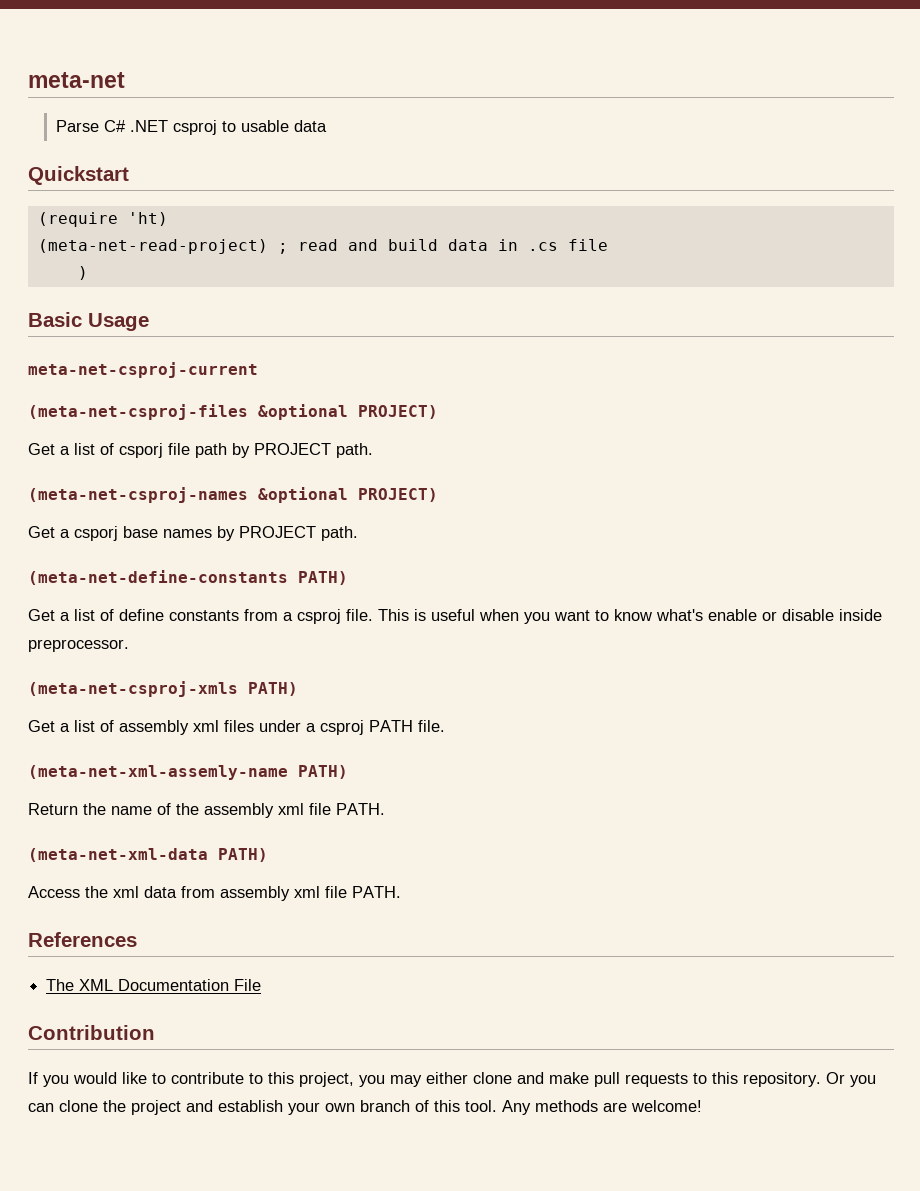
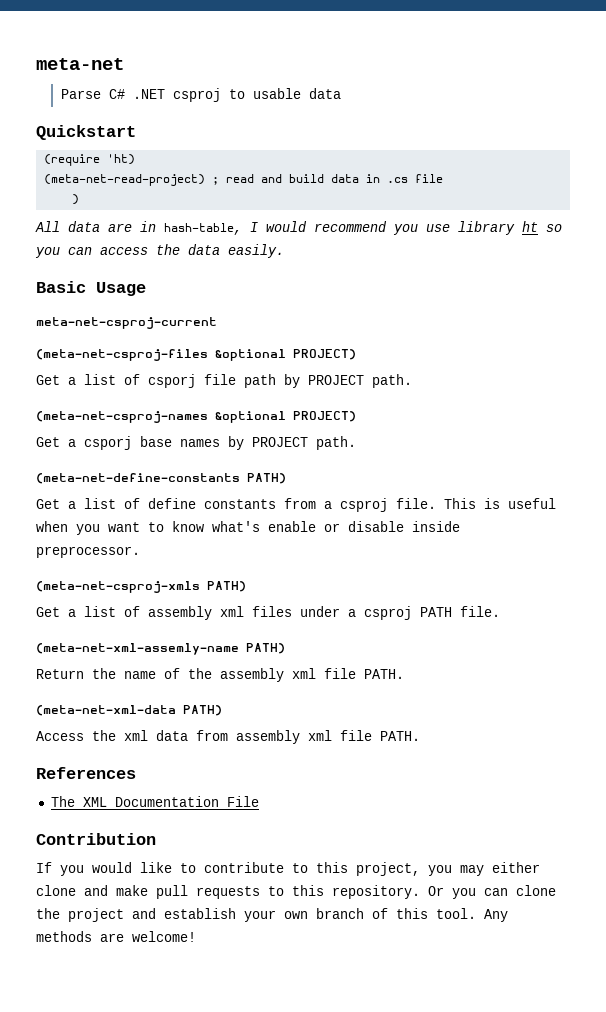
(88, 273) none -> [35,221,562,235] [35,244,284,258] // All data are in hash-table, I would recommend you use library ht so you can access the data easily.

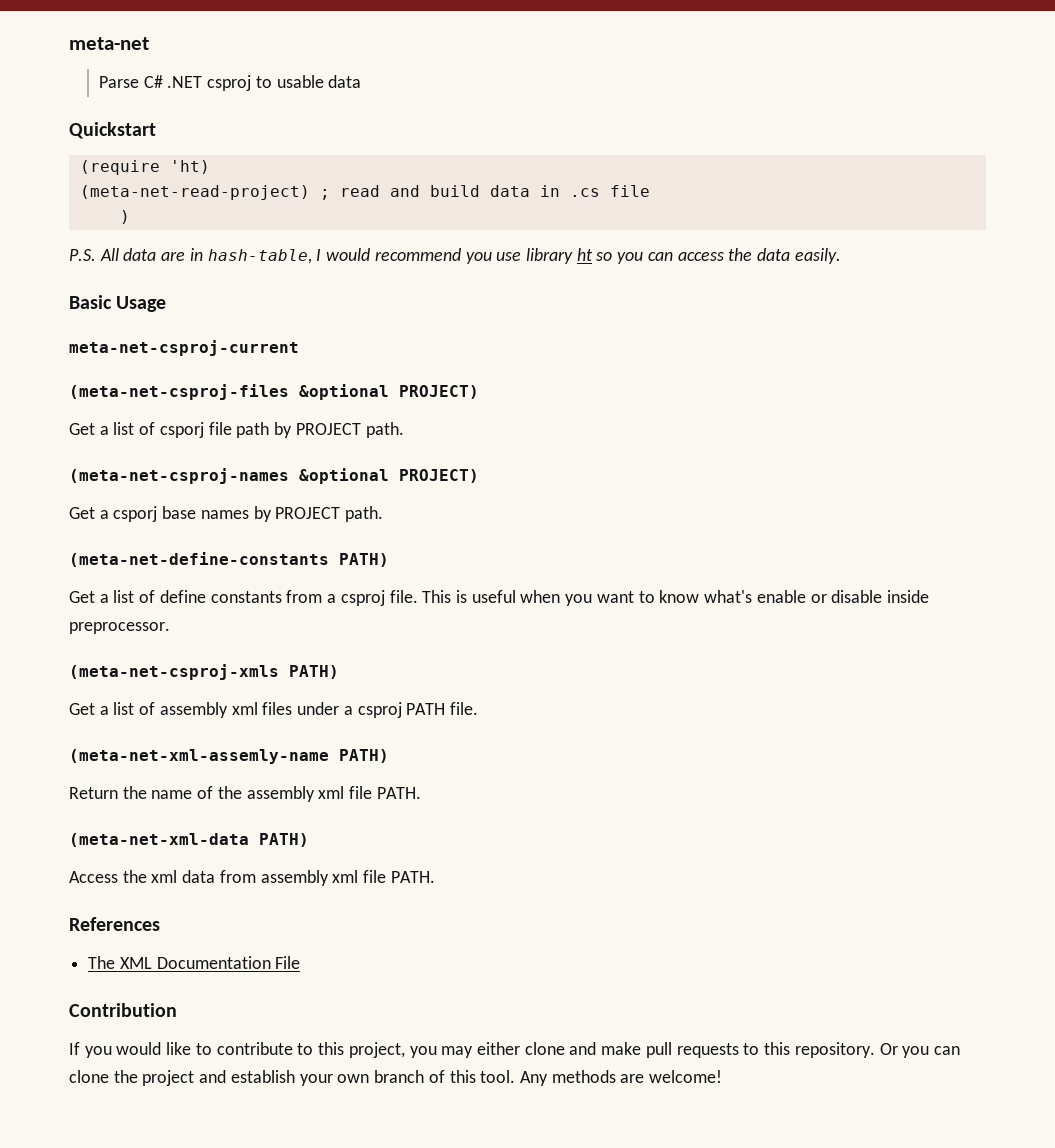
(80, 199) none -> [69,249,96,261] P.S.

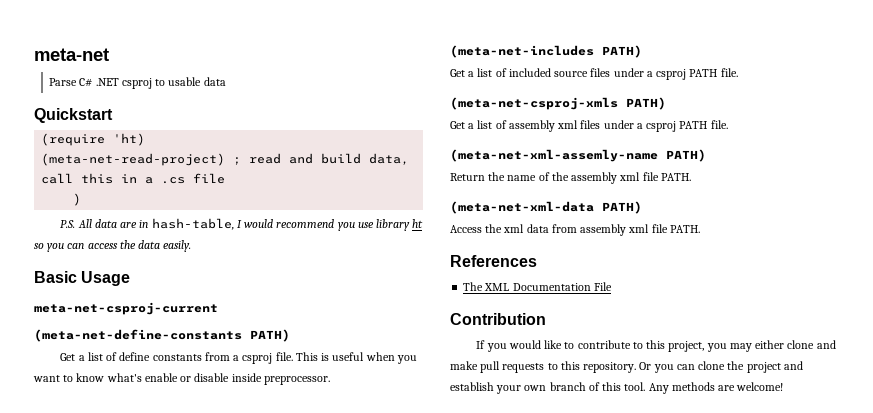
[489,185,560,197] data in -> [369,153,410,165] [41,173,154,184] data, call this in a
[69,384,479,400] [69,422,404,438] [69,468,479,484] [69,506,384,522] // (meta-net-csproj-files &optional PROJECT) // Get a list of csporj file path by PROJECT path. // (meta-net-csproj-names &optional PROJECT) // Get a csporj base names by PROJECT path. -> (218, 308) none
(170, 628) none -> [450,45,642,58] [450,68,738,80] // (meta-net-includes PATH) // Get a list of included source files under a csproj PATH file.

